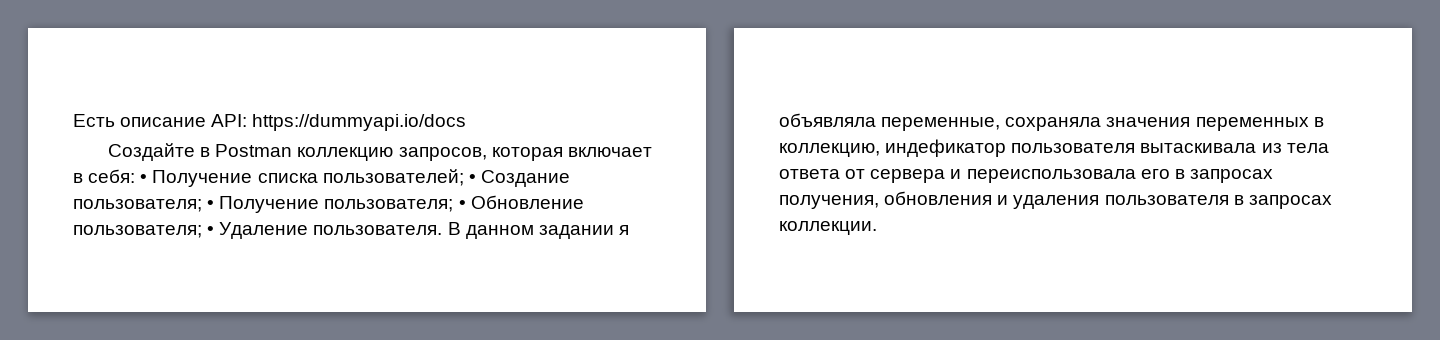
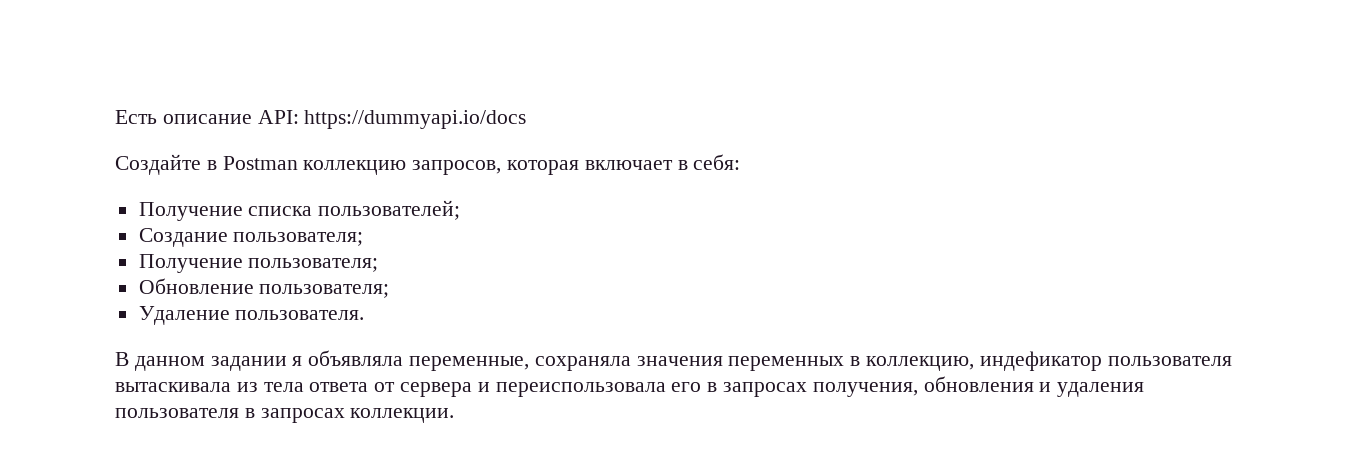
[140,174,148,183] • -> (741, 162) //
[468,174,476,183] • -> (461, 210) //
[207,200,215,209] • -> (364, 239) //
[458,200,466,209] • -> (379, 265) //
[207,226,215,235] • -> (390, 291) //
(443, 230) none -> (365, 315) //

